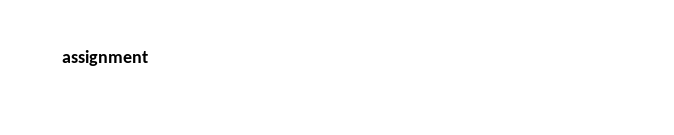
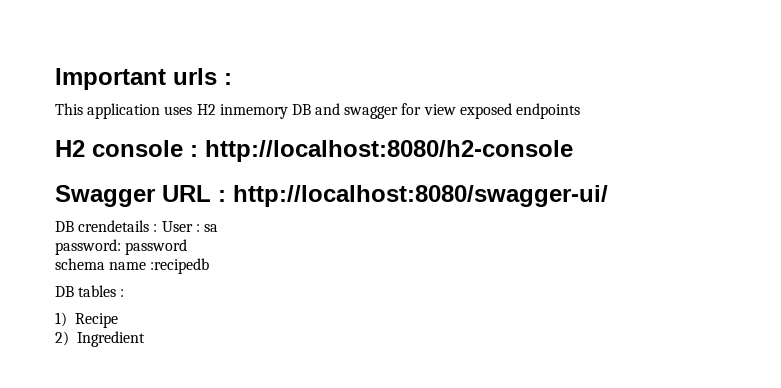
[62,50,148,66] assignment -> [55,68,232,90] [55,103,581,119] [55,140,573,162] [55,185,608,207] [55,220,218,232] [55,239,188,255] [55,258,210,274] [55,285,125,297] [55,312,118,328] [55,331,145,347] Important urls : // This application uses H2 inmemory DB and swagger for view exposed endpoints // H2 console : http://localhost:8080/h2-console // Swagger URL : http://localhost:8080/swagger-ui/ // DB crendetails : User : sa // password: password // schema name :recipedb // DB tables : // 1) Recipe // 2) Ingredient

